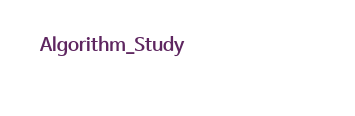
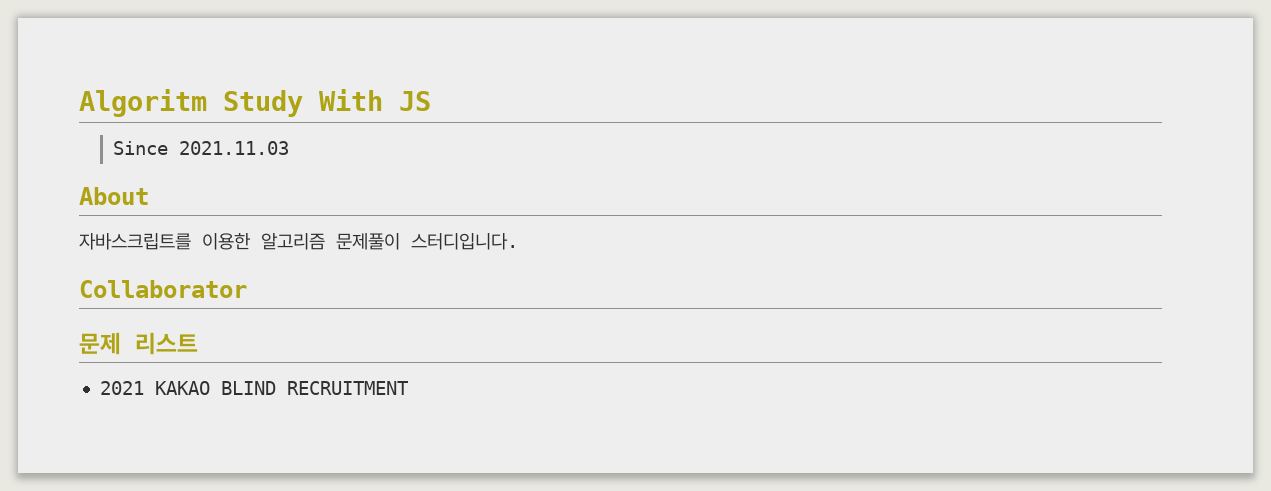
[39,36,185,57] Algorithm_Study -> [79,89,431,117] [113,141,290,155] [79,187,149,205] [79,233,518,250] [79,280,247,298] [79,332,198,355] [99,381,408,395] Algoritm Study With JS // Since 2021.11.03 // About // 자바스크립트를 이용한 알고리즘 문제풀이 스터디입니다. // Collaborator // 문제 리스트 // 2021 KAKAO BLIND RECRUITMENT

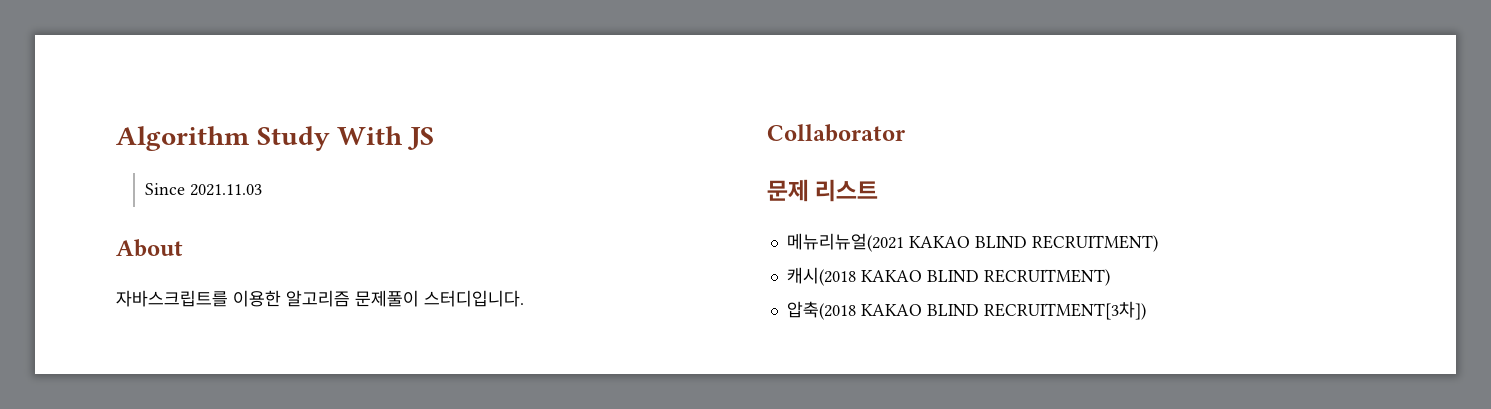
[79,89,207,117] Algoritm -> [116,126,249,151] Algorithm
[99,381,408,395] 2021 KAKAO BLIND RECRUITMENT -> [786,233,1158,252] [786,267,1110,286] [786,301,1146,320] 메뉴리뉴얼(2021 KAKAO BLIND RECRUITMENT) // 캐시(2018 KAKAO BLIND RECRUITMENT) // 압축(2018 KAKAO BLIND RECRUITMENT[3차])

